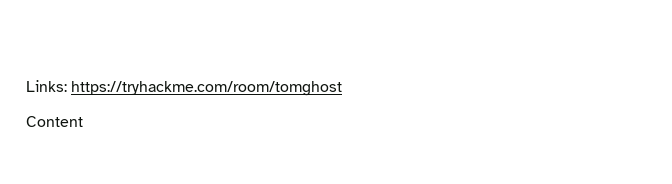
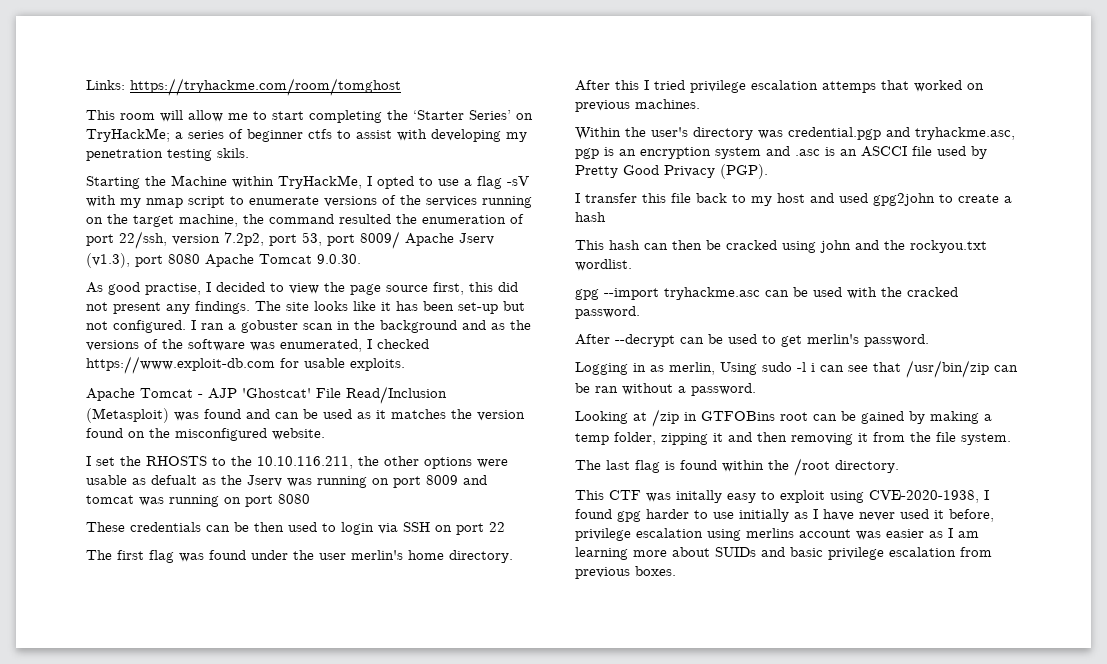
[26,116,83,127] Content -> [86,110,533,123] [86,128,527,142] [86,148,249,161] [86,175,529,189] [86,195,532,208] [86,214,524,227] [86,231,494,249] [86,253,361,268] [86,282,518,295] [86,301,525,314] [86,320,531,333] [86,339,429,352] [86,356,405,374] [86,386,447,404] [86,408,525,423] [86,428,325,441] [86,456,508,469] [86,475,487,488] [86,494,310,507] [86,522,505,535] [86,550,513,563] [575,80,984,93] [575,99,700,112] [575,127,1015,140] [575,146,987,159] [575,164,768,179] [575,193,1012,206] [575,212,606,222] [575,240,987,253] [575,259,632,271] [575,287,958,300] [575,306,640,319] [575,334,929,347] [575,360,1018,378] [575,383,756,396] [575,409,992,427] [575,432,1011,445] [575,458,899,476] [575,490,989,503] [575,509,994,522] [575,528,979,541] [575,547,992,560] [575,566,676,579] This room will allow me to start completing the ‘Starter Series’ on TryHackMe; a series of beginner ctfs to assist with developing my penetration testing skils. // Starting the Machine within TryHackMe, I opted to use a flag -sV with my nmap script to enumerate versions of the services running on the target machine, the command resulted the enumeration of port 22/ssh, version 7.2p2, port 53, port 8009/ Apache Jserv (v1.3), port 8080 Apache Tomcat 9.0.30. // As good practise, I decided to view the page source first, this did not present any findings. The site looks like it has been set-up but not configured. I ran a gobuster scan in the background and as the versions of the software was enumerated, I checked https://www.exploit-db.com for usable exploits. // Apache Tomcat - AJP 'Ghostcat' File Read/Inclusion (Metasploit) was found and can be used as it matches the version found on the misconfigured website. // I set the RHOSTS to the 10.10.116.211, the other options were usable as defualt as the Jserv was running on port 8009 and tomcat was running on port 8080 // These credentials can be then used to login via SSH on port 22 // The first flag was found under the user merlin's home directory. After this I tried privilege escalation attemps that worked on previous machines. // Within the user's directory was credential.pgp and tryhackme.asc, pgp is an encryption system and .asc is an ASCCI file used by Pretty Good Privacy (PGP). // I transfer this file back to my host and used gpg2john to create a hash // This hash can then be cracked using john and the rockyou.txt wordlist. // gpg --import tryhackme.asc can be used with the cracked password. // After --decrypt can be used to get merlin's password. // Logging in as merlin, Using sudo -l i can see that /usr/bin/zip can be ran without a password. // Looking at /zip in GTFOBins root can be gained by making a temp folder, zipping it and then removing it from the file system. // The last flag is found within the /root directory. // This CTF was initally easy to exploit using CVE-2020-1938, I found gpg harder to use initially as I have never used it before, privilege escalation using merlins account was easier as I am learning more about SUIDs and basic privilege escalation from previous boxes.

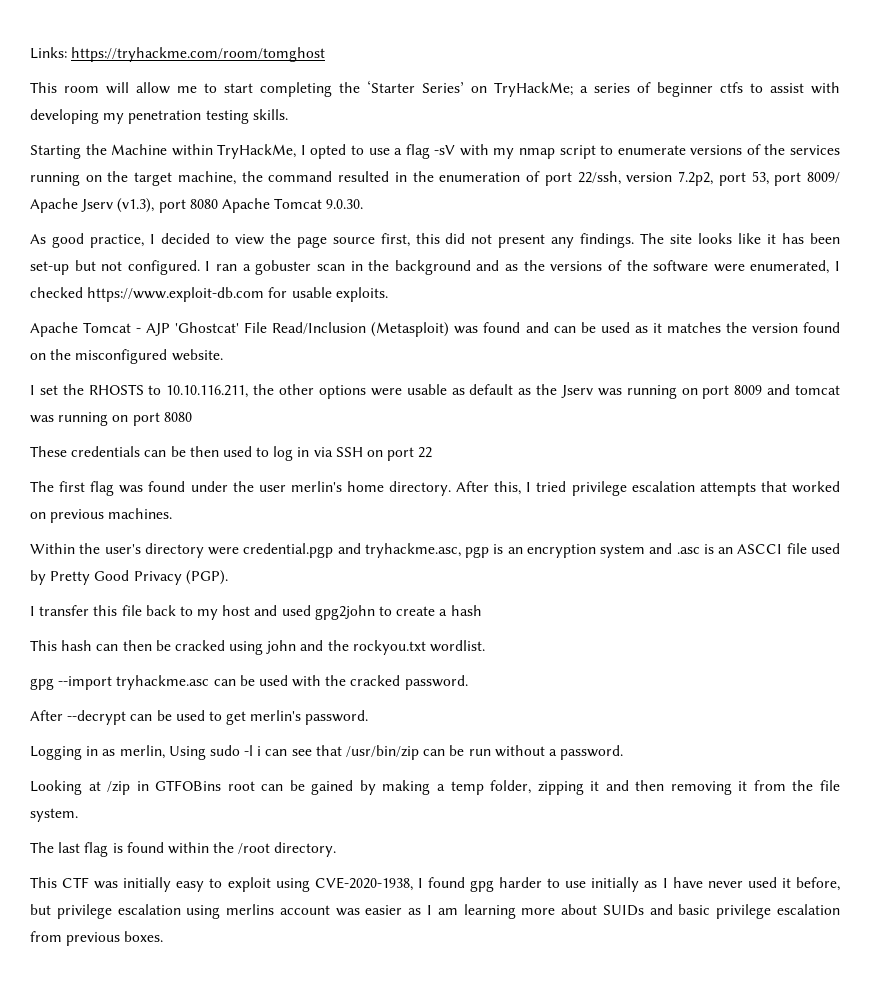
[217,148,249,158] skils. -> [252,109,288,120] skills.
(391, 219) none -> [394,172,407,182] in
[145,283,201,295] practise, -> [89,234,144,248] practice,
[250,342,275,351] was -> [713,264,745,272] were
[231,456,252,466] the -> (162, 390) none
[151,475,197,485] defualt -> [469,384,514,395] default
[341,522,374,535] login -> [273,446,310,461] log in
[615,80,639,90] this -> [494,481,522,495] this,
[822,81,876,93] attemps -> [699,482,756,496] attempts
[758,130,783,139] was -> [208,547,240,555] were
[595,386,618,393] ran -> [468,749,491,756] run
[676,490,722,503] initally -> [123,877,172,892] initially
(994, 515) none -> [30,904,51,915] but

